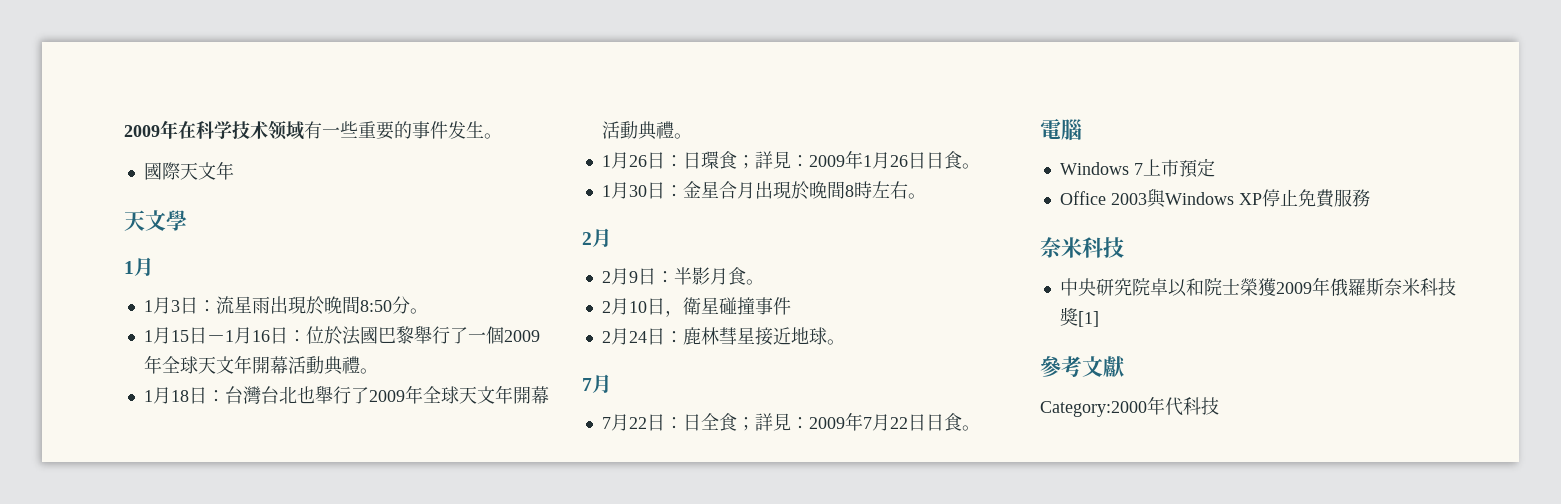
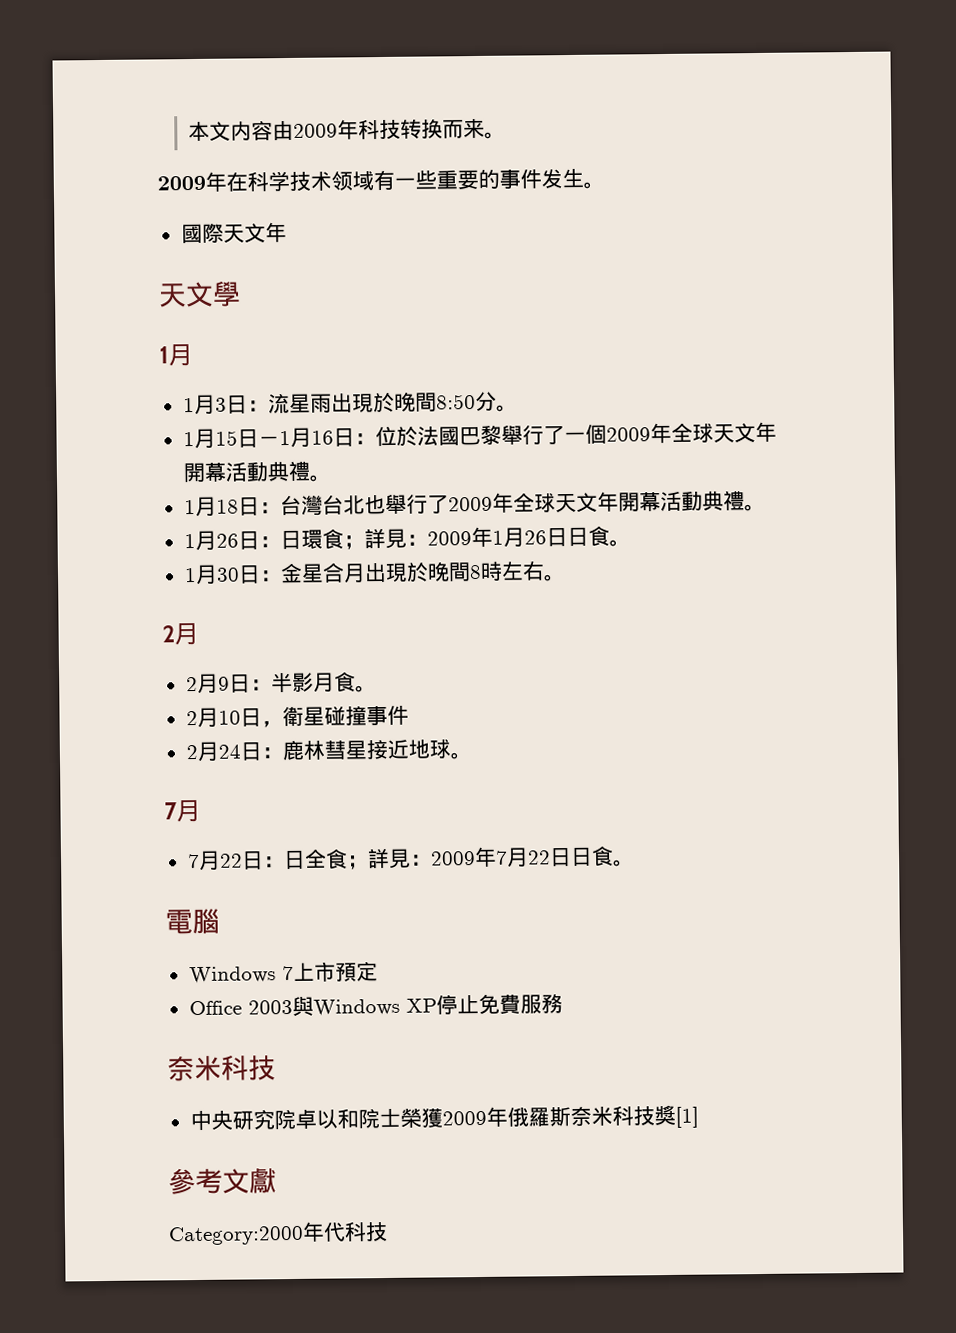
(124, 131) none -> [187,118,506,142] 本文内容由2009年科技转换而来。 //

